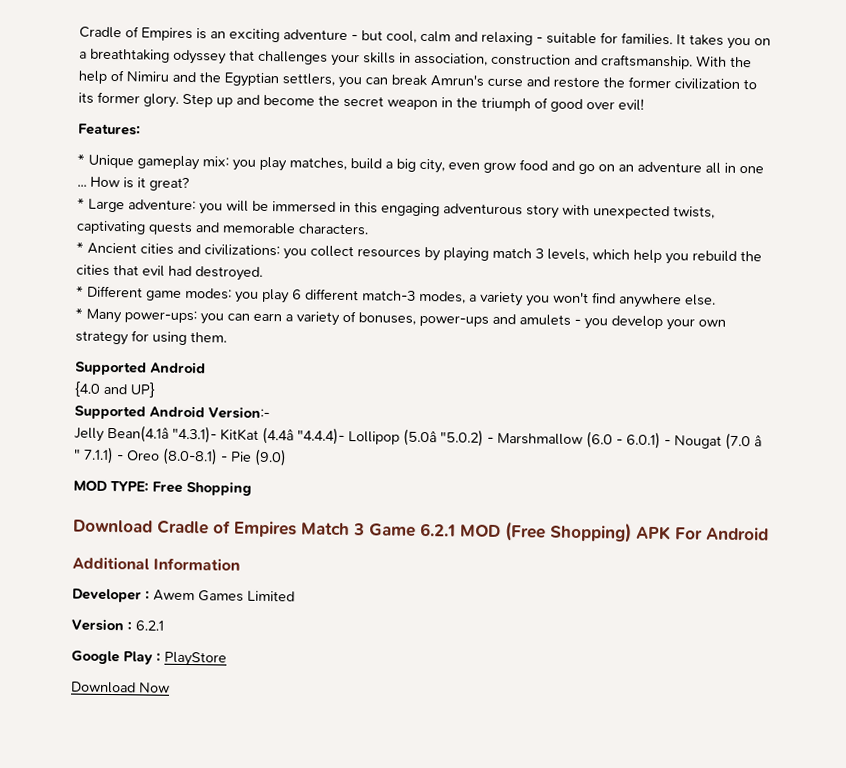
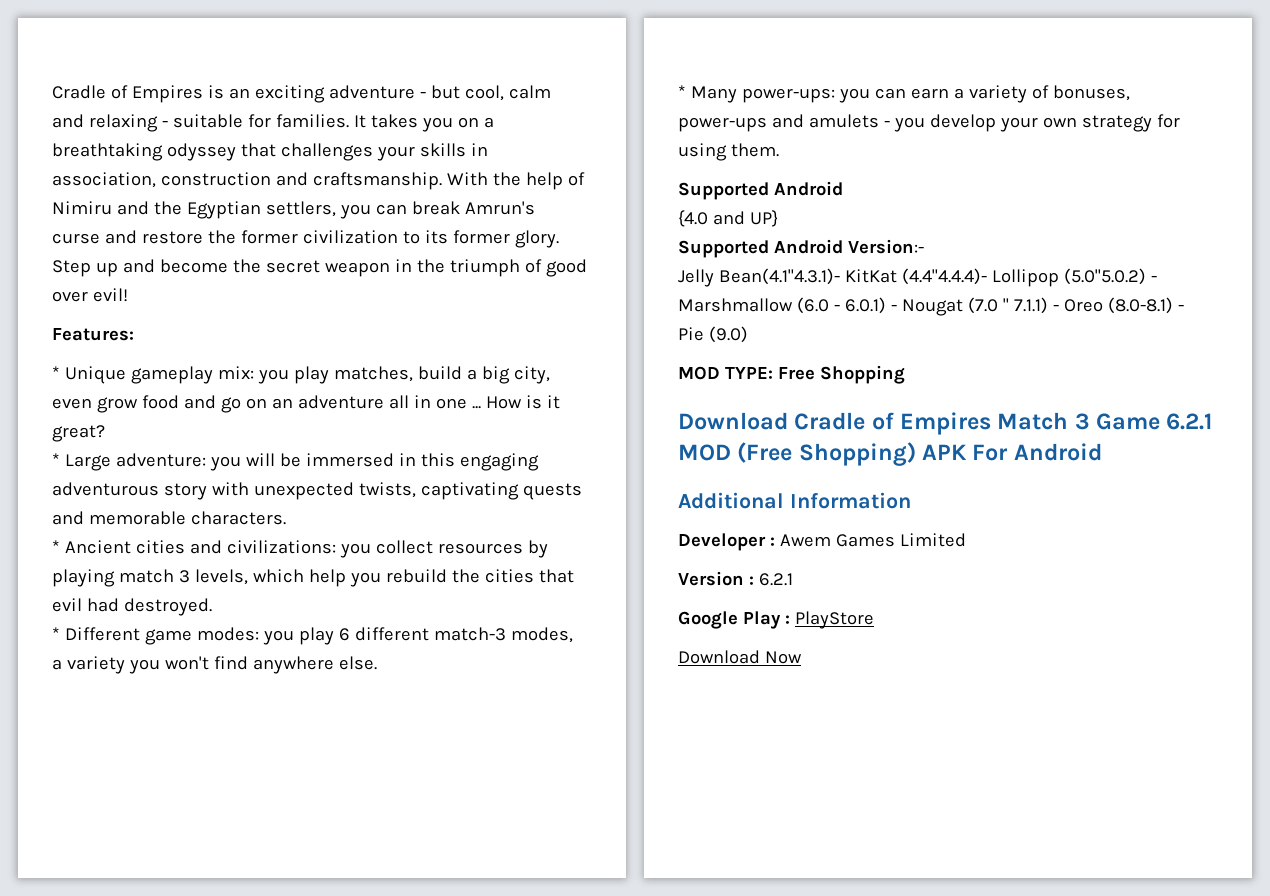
[107,424,484,447] Bean(4.1â "4.3.1)- KitKat (4.4â "4.4.4)- Lollipop (5.0â "5.0.2) -> [718,268,1146,287] Bean(4.1"4.3.1)- KitKat (4.4"4.4.4)- Lollipop (5.0"5.0.2)
[754,435,762,447] â -> (998, 305) none

